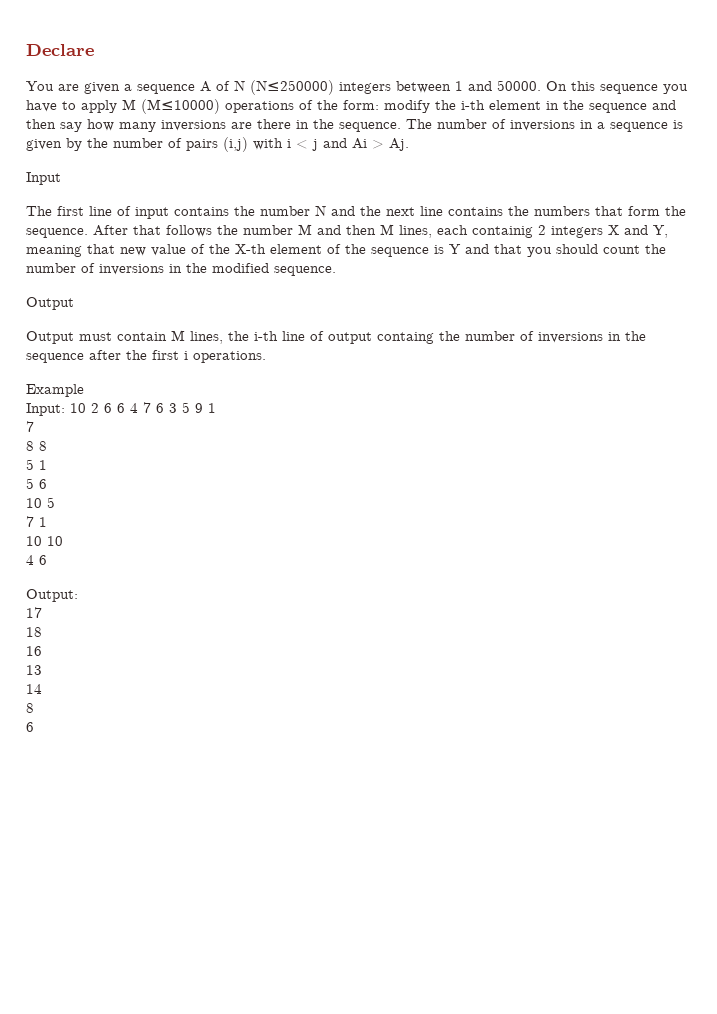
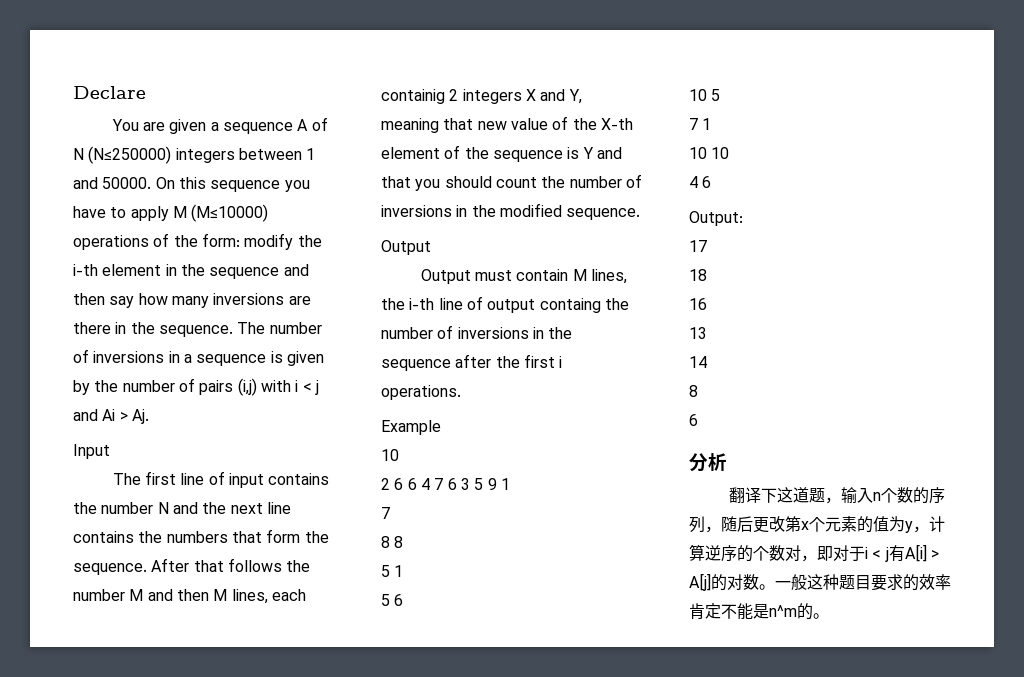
[26,403,86,416] Input: 10 -> [381,449,399,461] 10 //
(34, 727) none -> [689,453,727,472] [728,487,945,504] [689,516,945,533] [689,544,939,562] [689,573,951,591] [689,603,829,620] // 分析 // 翻译下这道题，输入n个数的序列，随后更改第x个元素的值为y，计算逆序的个数对，即对于i < j有A[i] > A[j]的对数。一般这种题目要求的效率肯定不能是n^m的。

